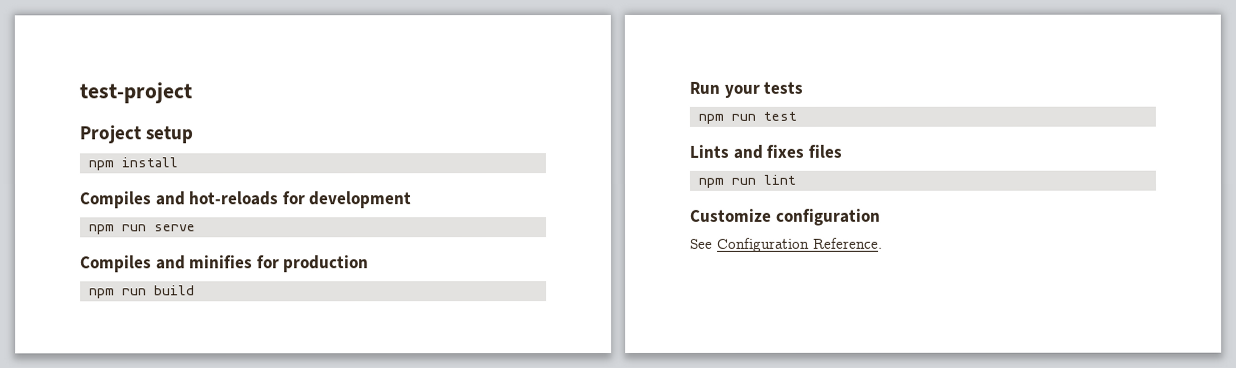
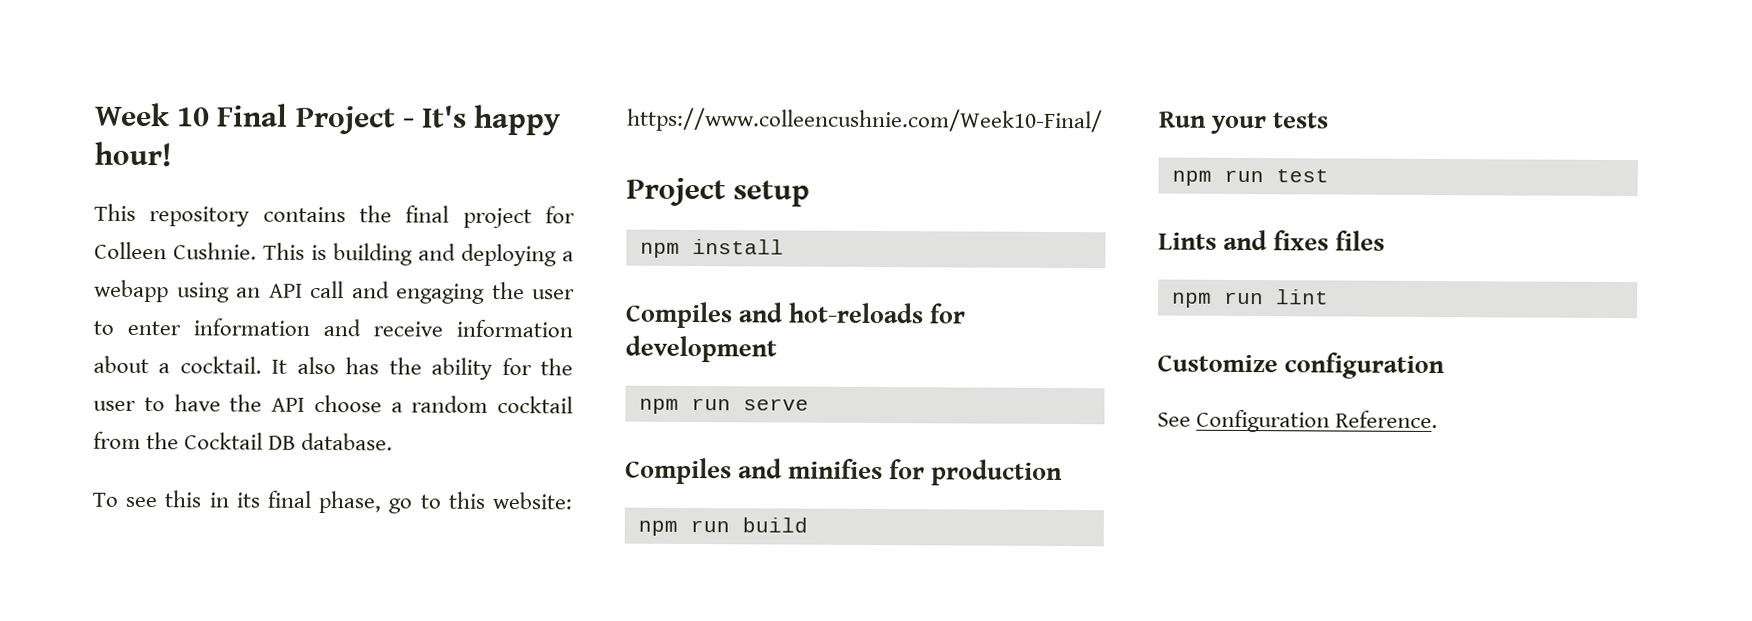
[79,82,192,104] test-project -> [94,102,562,136] [94,141,172,167] [94,203,575,229] [94,241,574,267] [94,279,575,304] [93,318,573,338] [93,355,573,380] [93,394,573,414] [93,431,394,451] [92,490,573,514] [626,107,1103,134] Week 10 Final Project - It's happy hour! // This repository contains the final project for Colleen Cushnie. This is building and deploying a webapp using an API call and engaging the user to enter information and receive information about a cocktail. It also has the ability for the user to have the API choose a random cocktail from the Cocktail DB database. // To see this in its final phase, go to this website: https://www.colleencushnie.com/Week10-Final/

